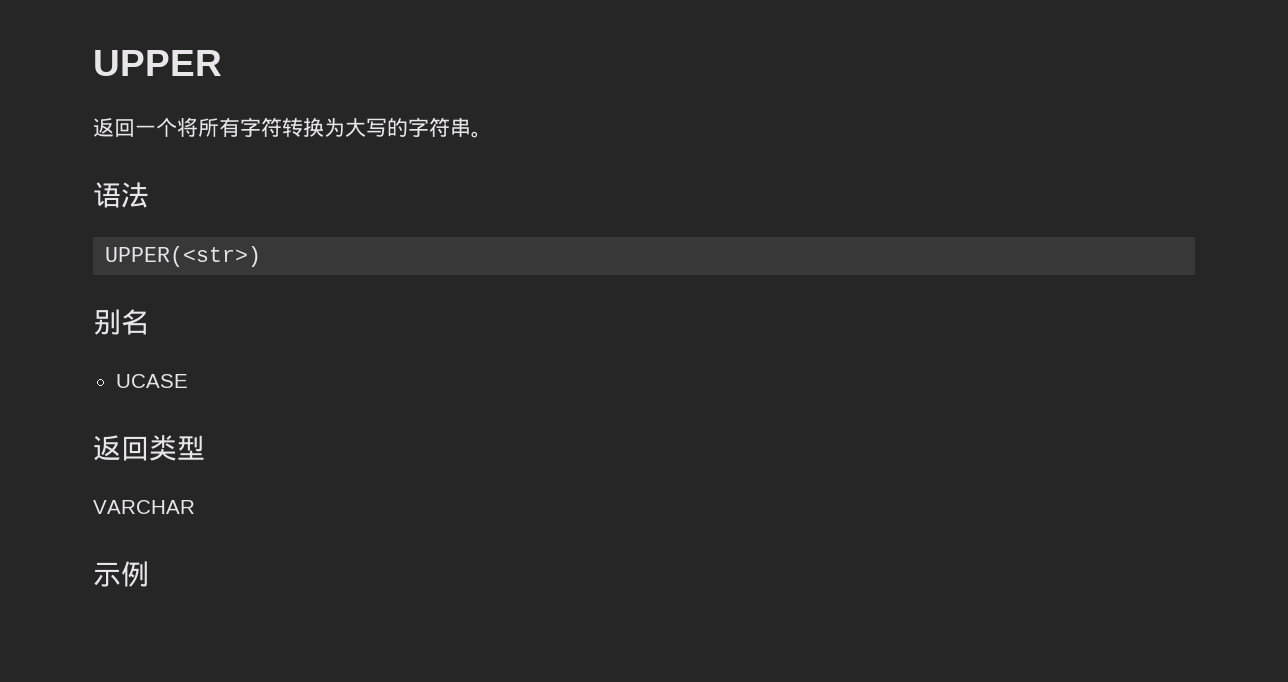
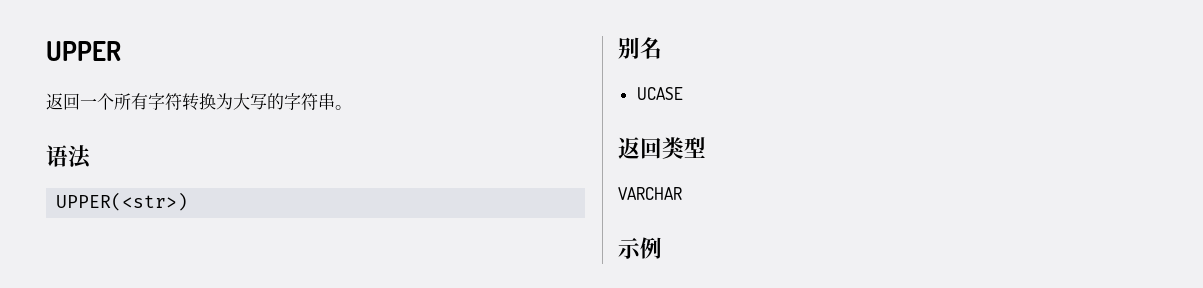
[177,117,198,137] 将 -> (114, 101) none

